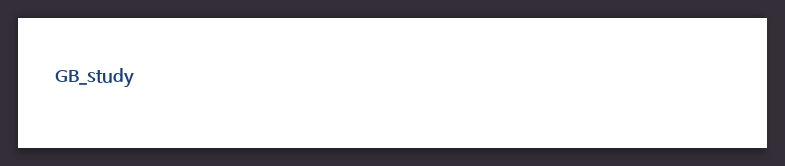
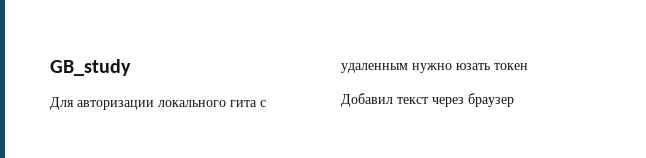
(134, 78) none -> [50,97,266,110] [341,63,528,73] [341,93,514,107] // Для авторизации локального гита с удаленным нужно юзать токен // Добавил текст через браузер

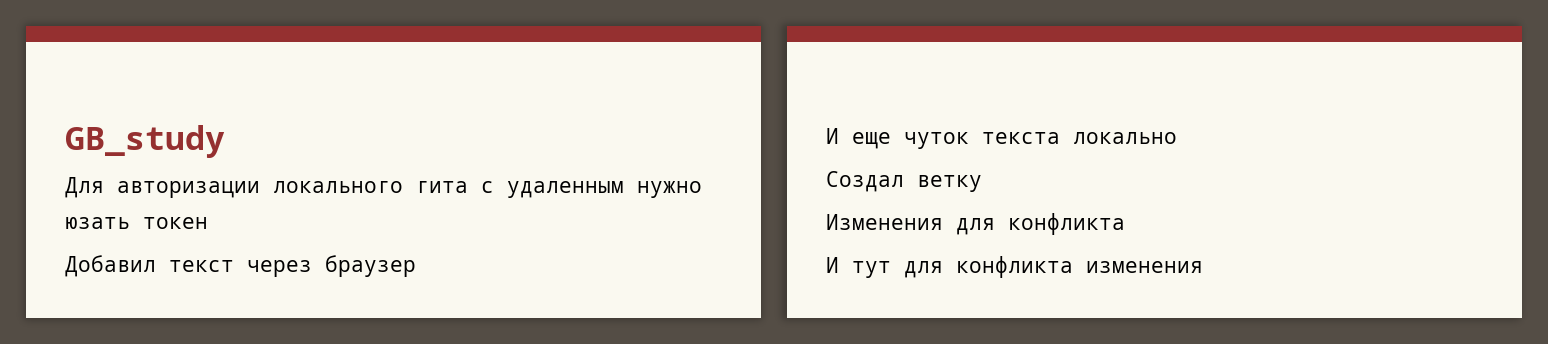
(514, 100) none -> [826,128,1177,149] [826,171,982,192] [826,213,1125,235] [826,256,1203,278] // И еще чуток текста локально // Создал ветку // Изменения для конфликта // И тут для конфликта изменения

